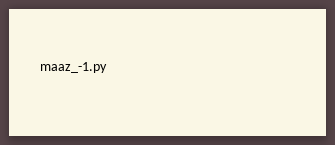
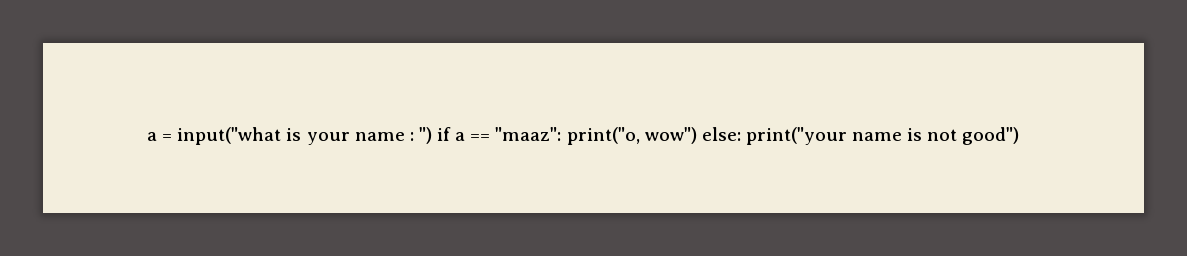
[40,62,107,73] maaz_-1.py -> [147,127,1020,145] a = input("what is your name : ") if a == "maaz": print("o, wow") else: print("your name is not good")

